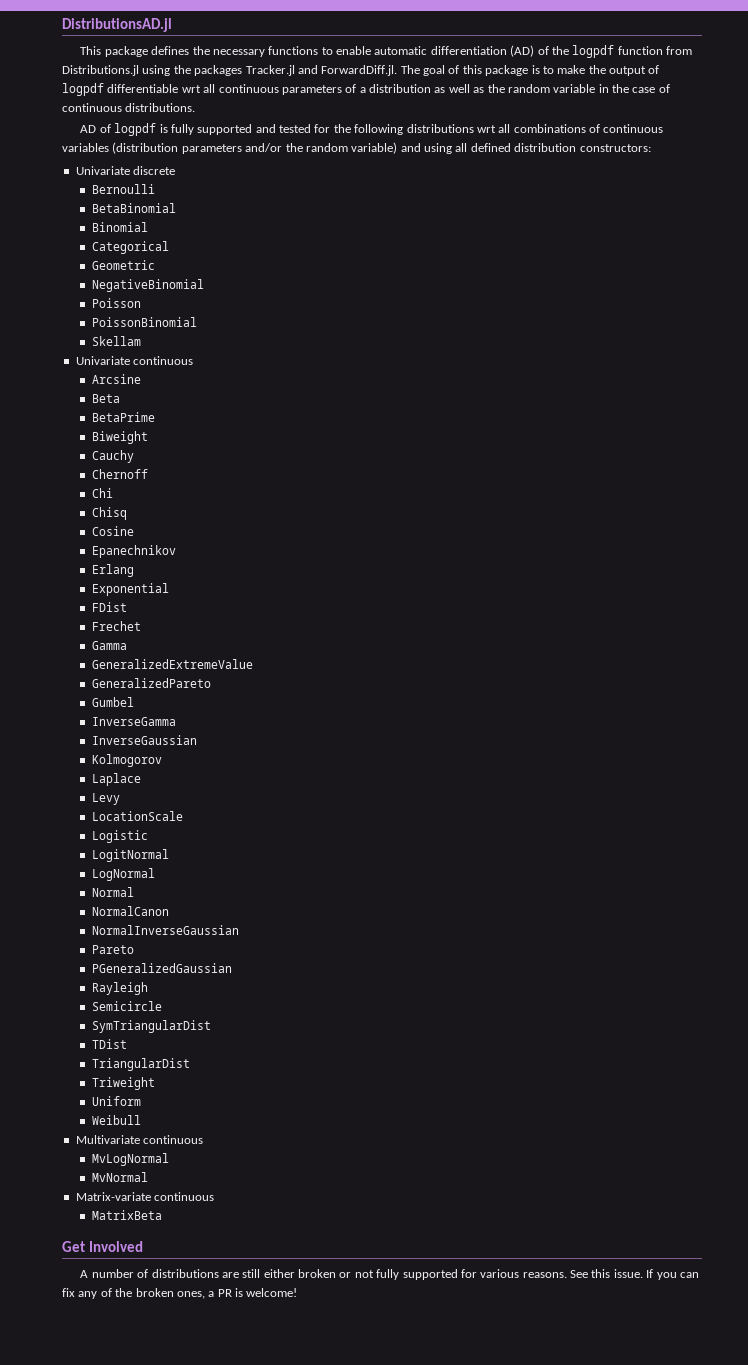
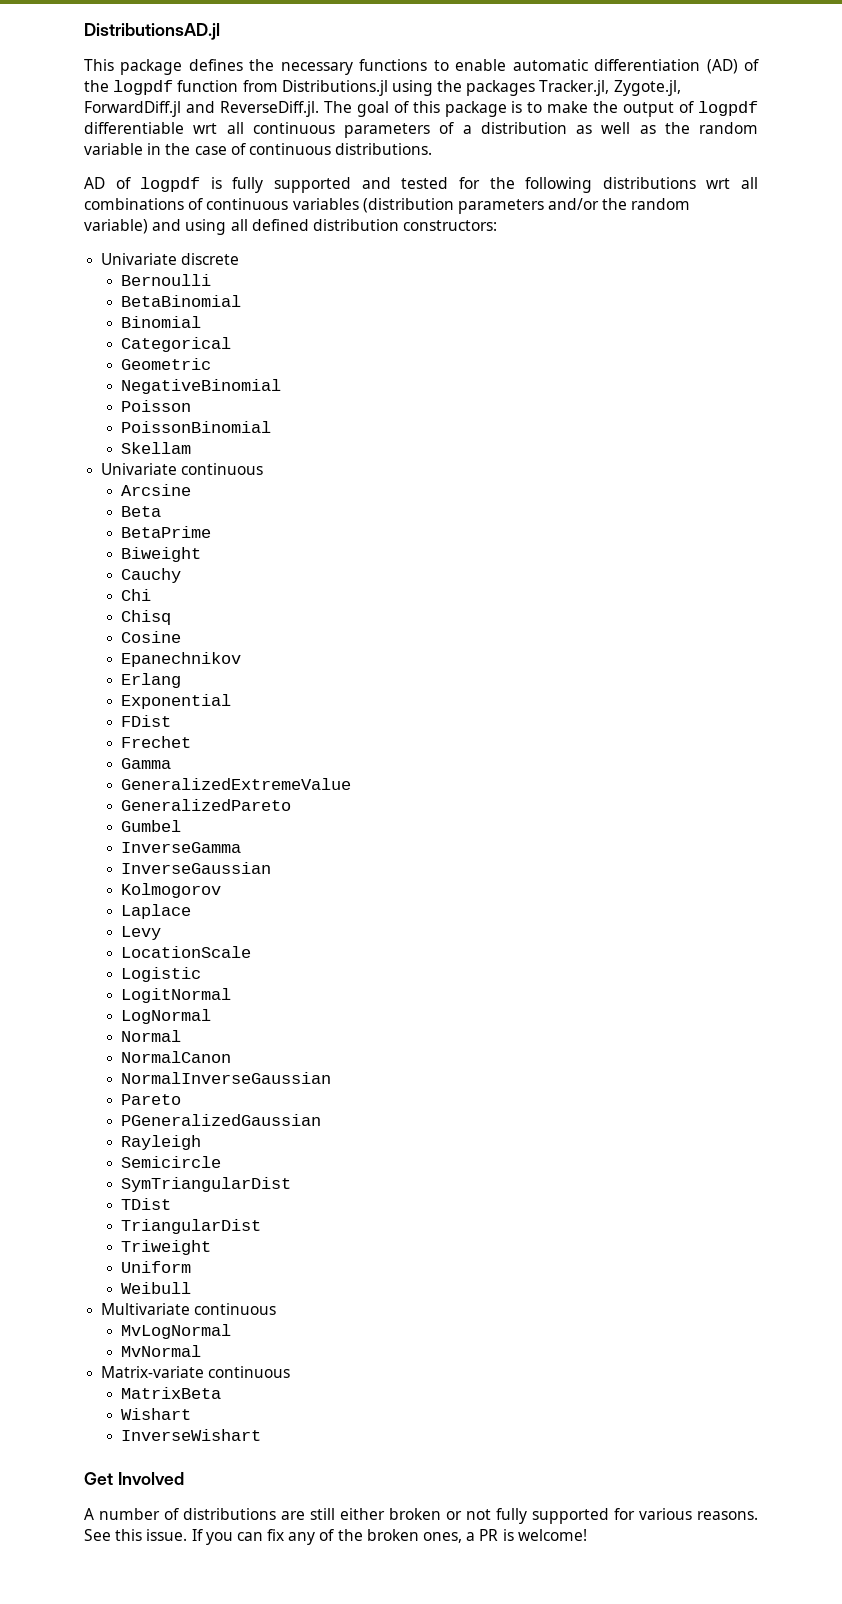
[245,65,398,76] Tracker.jl and ForwardDiff.jl. -> [539,80,681,96] [84,101,319,117] Tracker.jl, Zygote.jl, ForwardDiff.jl and ReverseDiff.jl.
[91,469,148,479] // Chernoff -> (181, 575) none
(162, 1215) none -> [120,1408,191,1420] [120,1429,261,1441] // Wishart // InverseWishart

